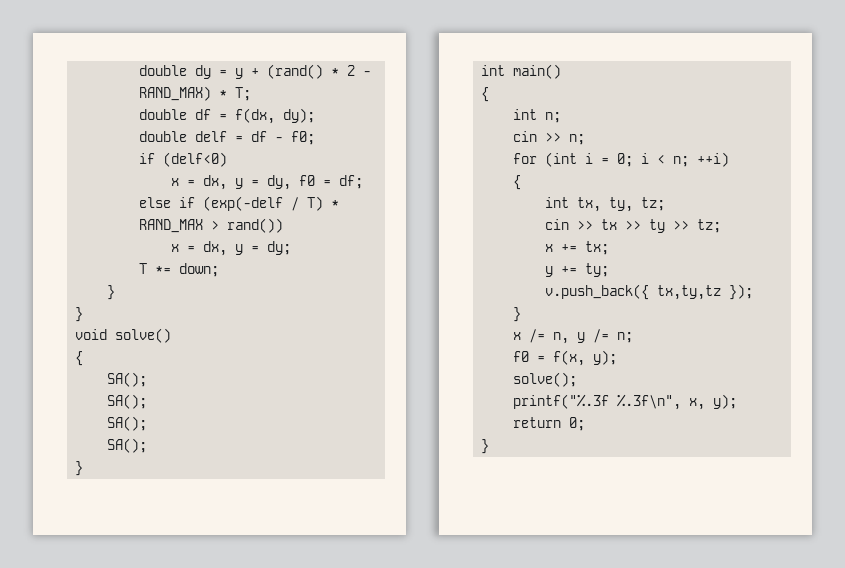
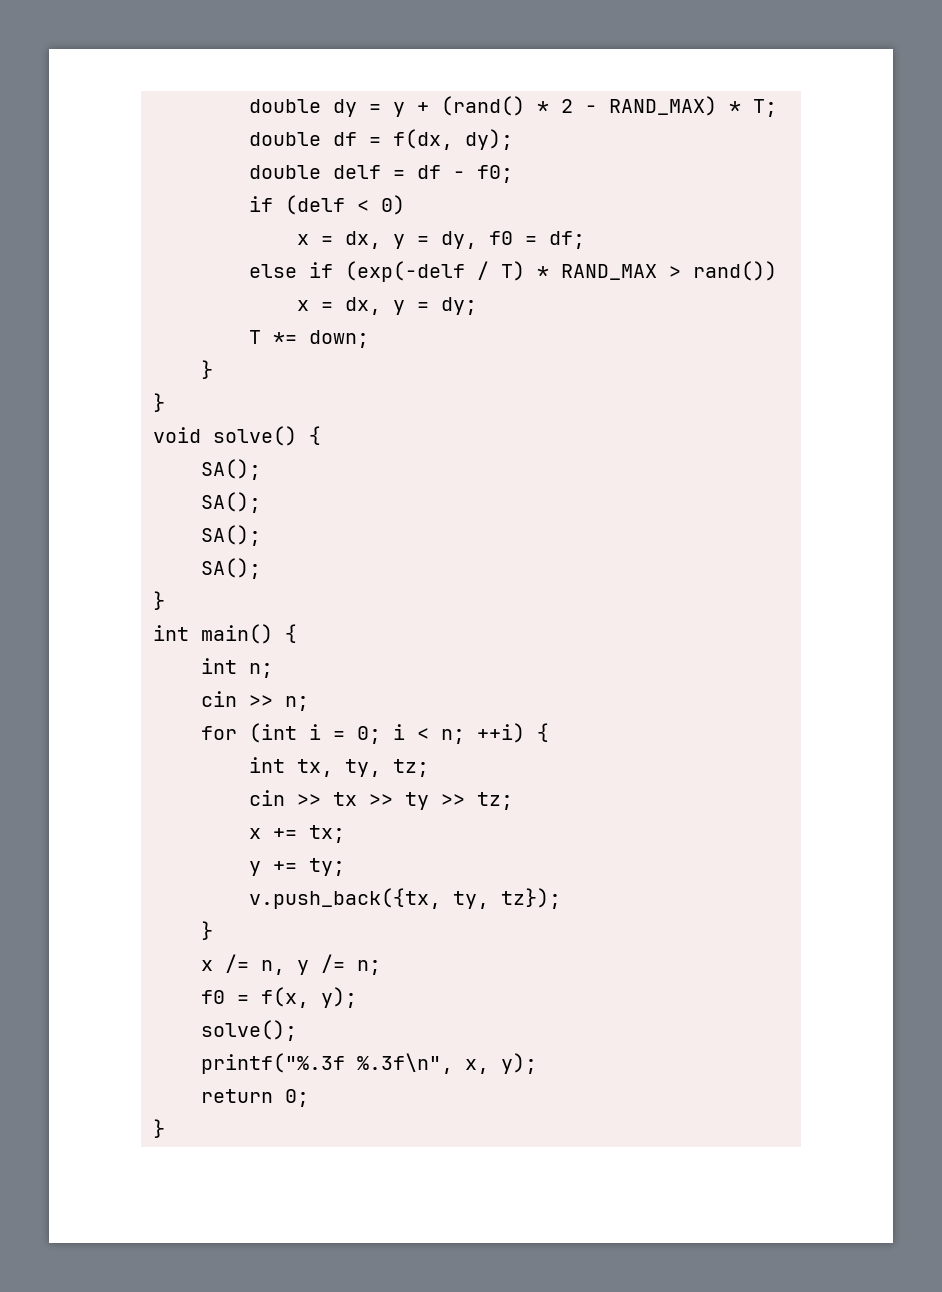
[163,152,228,167] (delf<0) -> [285,195,406,215] (delf < 0)
(172, 335) // -> (298, 436) none
(562, 71) // -> (274, 634) none
(730, 159) // -> (526, 733) none
[545,284,754,300] v.push_back({ tx,ty,tz }); -> [249,888,562,909] v.push_back({tx, ty, tz});

